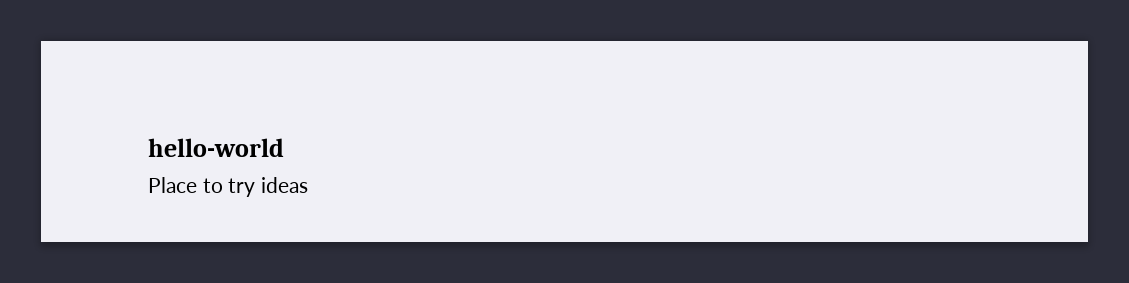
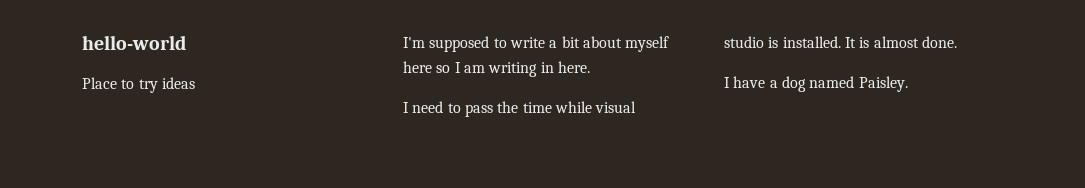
(309, 185) none -> [403,36,670,52] [403,61,590,77] [403,101,637,117] [724,36,957,48] [724,76,908,92] // I'm supposed to write a bit about myself here so I am writing in here. // I need to pass the time while visual studio is installed. It is almost done. // I have a dog named Paisley.

